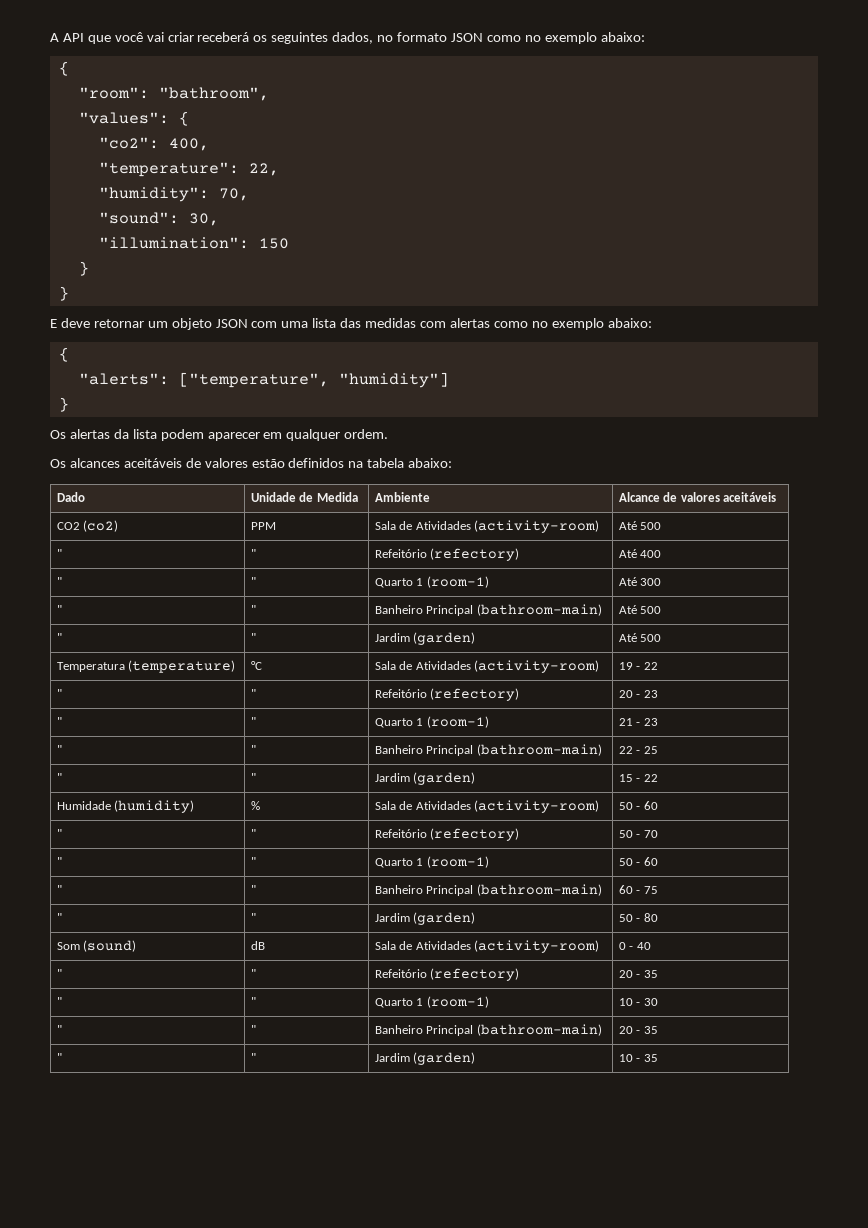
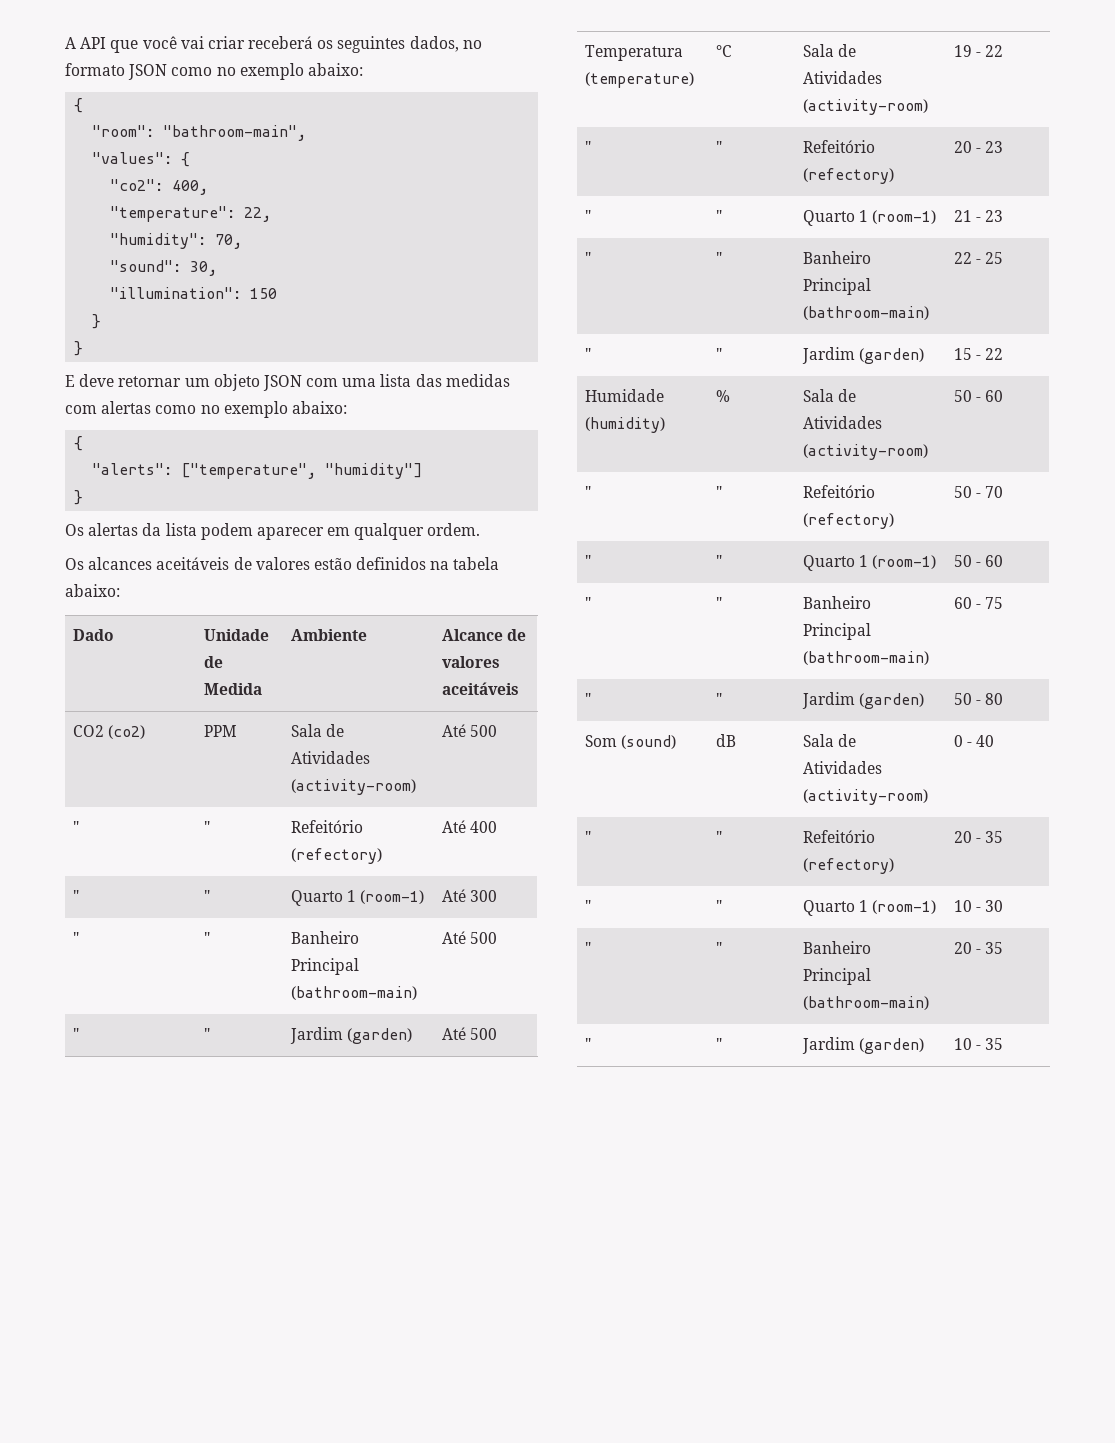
[158,87,269,101] "bathroom", -> [163,125,307,141] "bathroom-main",

